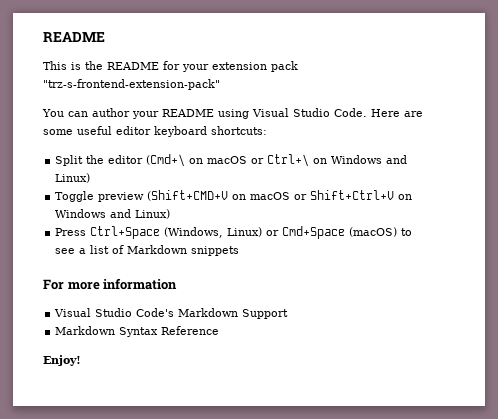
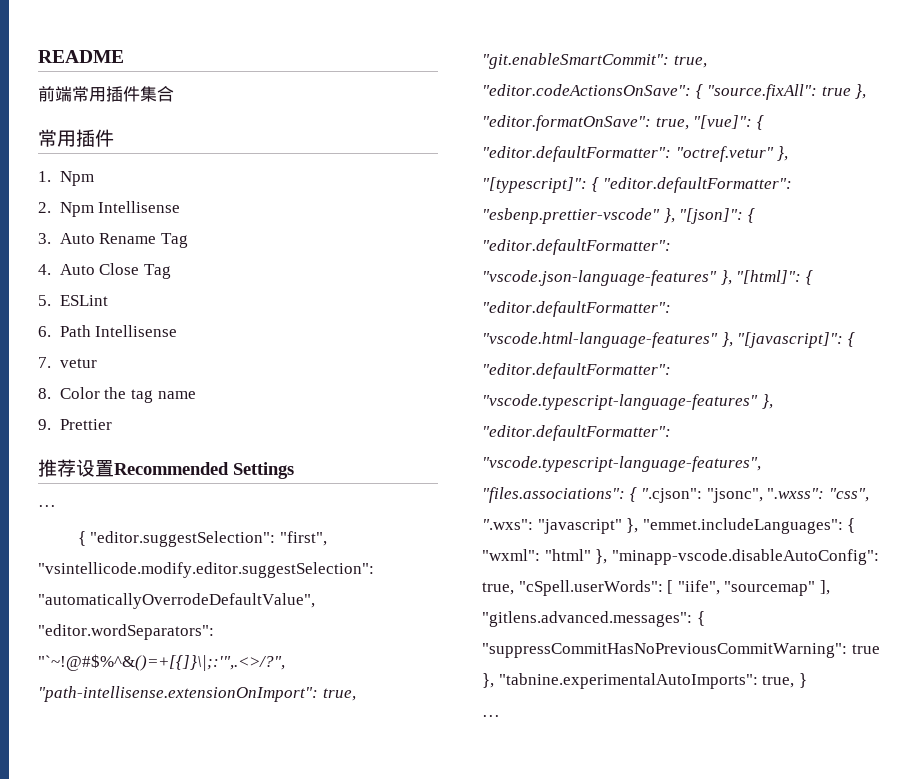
[43,61,298,72] [43,79,220,90] [42,108,423,119] [43,126,267,137] [55,154,408,167] [55,173,91,183] [55,190,413,202] [55,209,171,219] [55,226,413,239] [55,245,240,256] [43,278,178,290] [54,308,289,319] [55,326,220,337] [43,355,81,366] This is the README for your extension pack "trz-s-frontend-extension-pack" // You can author your README using Visual Studio Code. Here are some useful editor keyboard shortcuts: // Split the editor (Cmd+\ on macOS or Ctrl+\ on Windows and Linux) // Toggle preview (Shift+CMD+V on macOS or Shift+Ctrl+V on Windows and Linux) // Press Ctrl+Space (Windows, Linux) or Cmd+Space (macOS) to see a list of Markdown snippets // For more information // Visual Studio Code's Markdown Support // Markdown Syntax Reference // Enjoy! -> [38,86,174,102] [38,129,114,147] [38,171,94,186] [38,201,181,217] [38,233,188,248] [38,263,171,279] [38,295,108,306] [38,325,178,337] [38,357,97,368] [38,387,196,403] [38,419,112,430] [38,459,294,479] [38,505,56,512] [77,531,328,547] [38,562,374,578] [38,593,315,609] [38,624,214,640] [38,654,285,671] [38,686,356,702] [482,53,707,69] [482,84,867,100] [482,115,764,131] [482,146,789,162] [482,177,793,193] [482,208,755,224] [482,239,671,255] [482,270,813,286] [482,301,671,317] [482,332,855,348] [482,363,671,379] [482,394,773,410] [482,425,671,441] [482,456,761,472] [482,487,869,503] [482,518,856,534] [482,549,879,565] [482,580,830,596] [482,611,705,627] [482,643,880,658] [482,673,807,689] [482,715,500,722] 前端常用插件集合 // 常用插件 // 1. Npm // 2. Npm Intellisense // 3. Auto Rename Tag // 4. Auto Close Tag // 5. ESLint // 6. Path Intellisense // 7. vetur // 8. Color the tag name // 9. Prettier // 推荐设置Recommended Settings // ··· // { "editor.suggestSelection": "first", "vsintellicode.modify.editor.suggestSelection": "automaticallyOverrodeDefaultValue", "editor.wordSeparators": "`~!@#$%^&()=+[{]}\|;:'",.<>/?", "path-intellisense.extensionOnImport": true, "git.enableSmartCommit": true, "editor.codeActionsOnSave": { "source.fixAll": true }, "editor.formatOnSave": true, "[vue]": { "editor.defaultFormatter": "octref.vetur" }, "[typescript]": { "editor.defaultFormatter": "esbenp.prettier-vscode" }, "[json]": { "editor.defaultFormatter": "vscode.json-language-features" }, "[html]": { "editor.defaultFormatter": "vscode.html-language-features" }, "[javascript]": { "editor.defaultFormatter": "vscode.typescript-language-features" }, "editor.defaultFormatter": "vscode.typescript-language-features", "files.associations": { ".cjson": "jsonc", ".wxss": "css", ".wxs": "javascript" }, "emmet.includeLanguages": { "wxml": "html" }, "minapp-vscode.disableAutoConfig": true, "cSpell.userWords": [ "iife", "sourcemap" ], "gitlens.advanced.messages": { "suppressCommitHasNoPreviousCommitWarning": true }, "tabnine.experimentalAutoImports": true, } // ···

